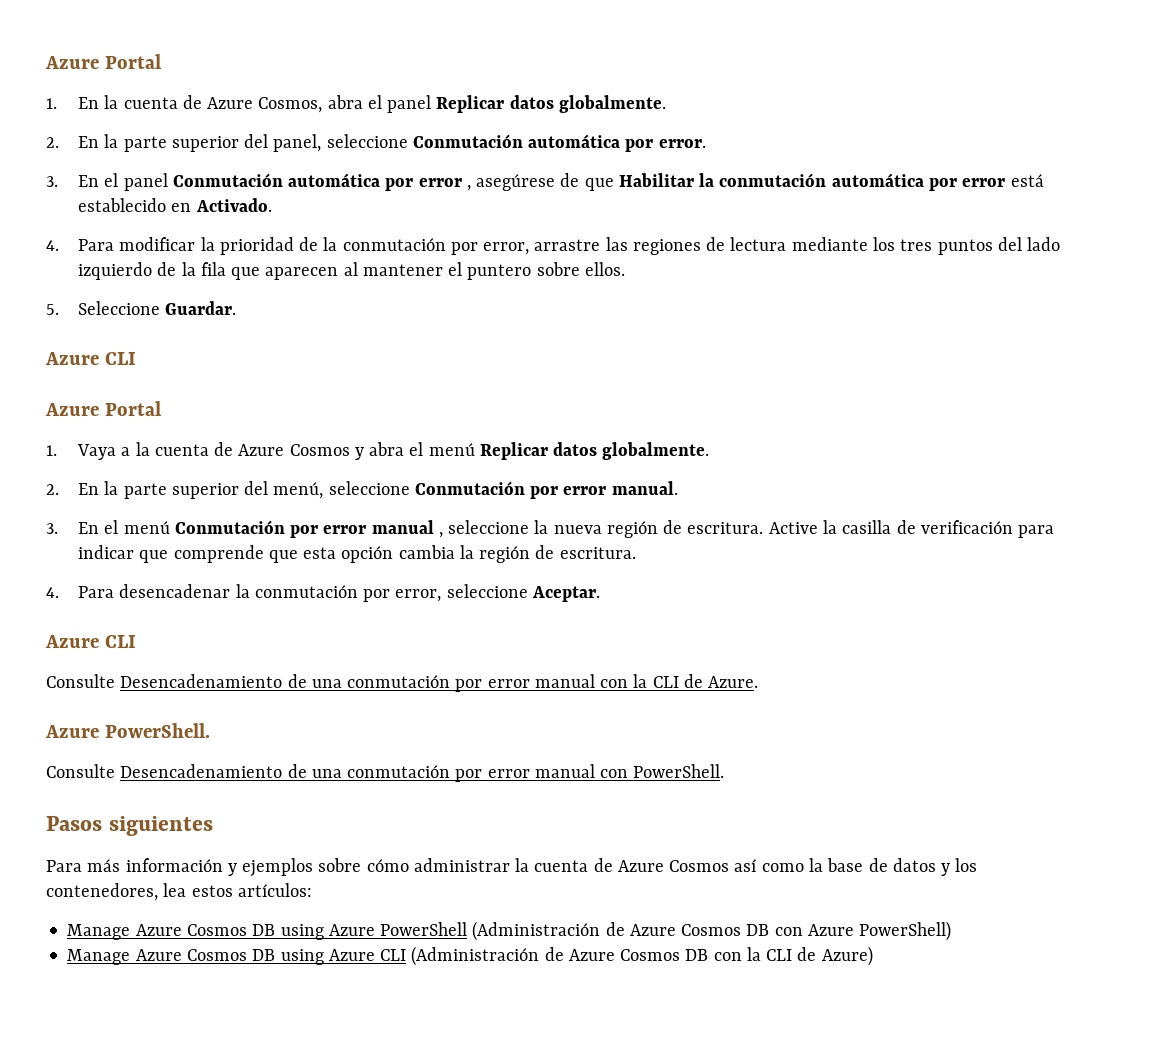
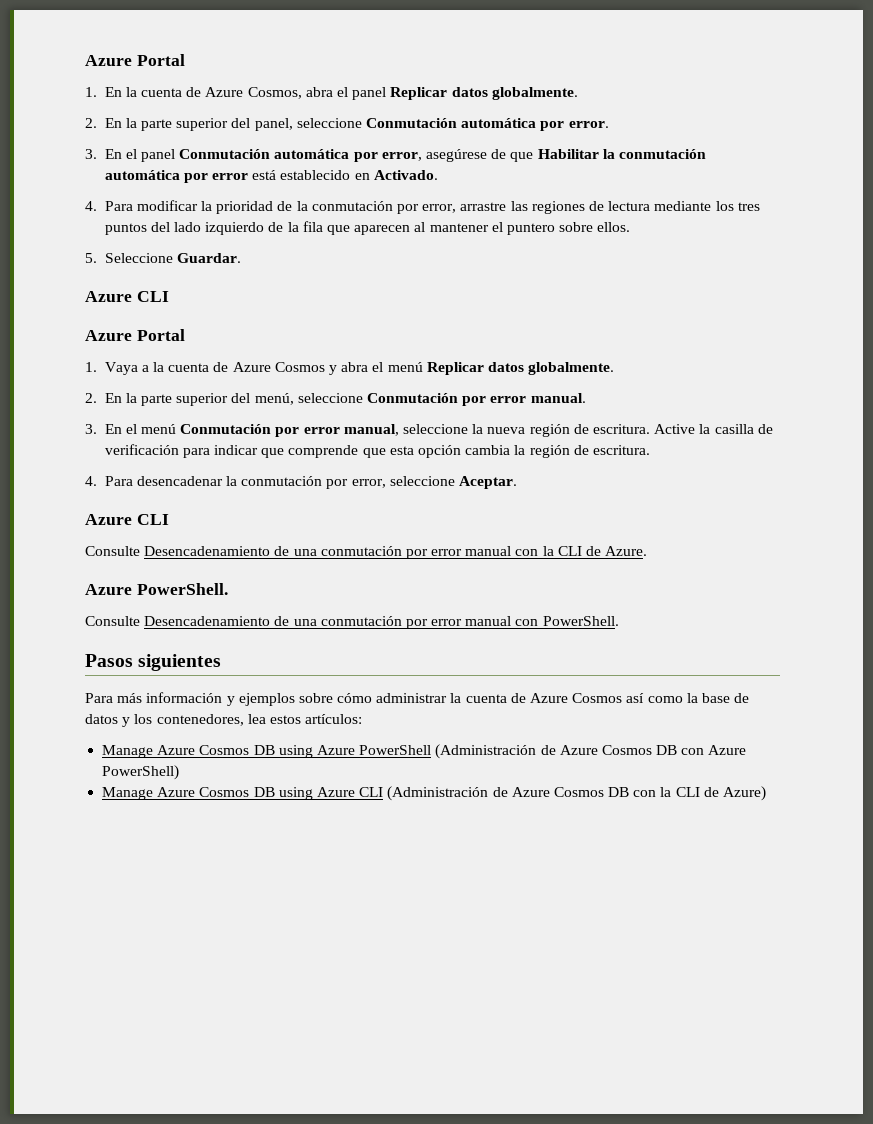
[418,178,471,191] error , -> [381,152,422,161] error,
[371,520,443,538] manual , -> [343,424,399,436] manual,

